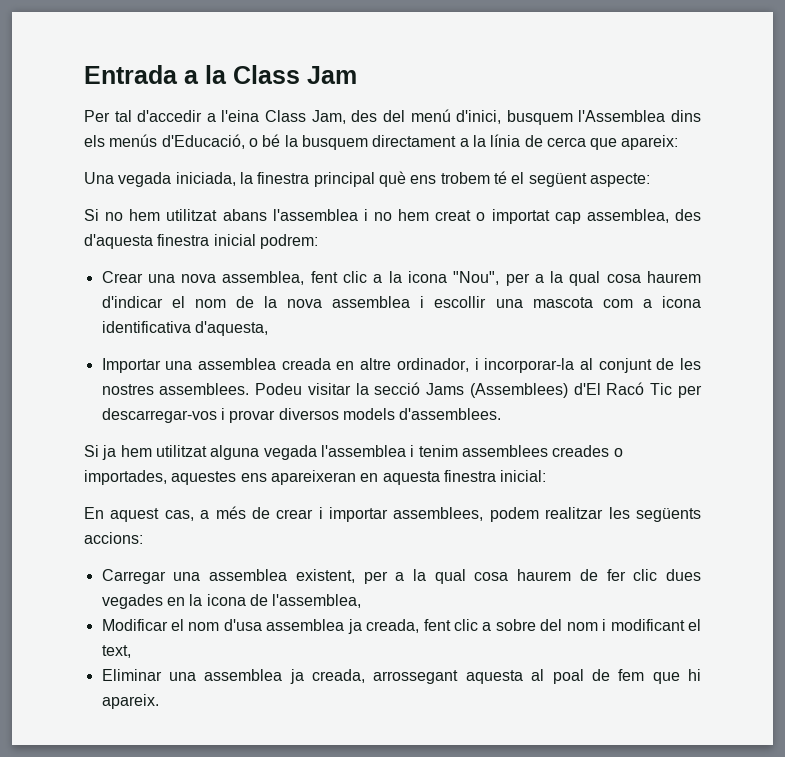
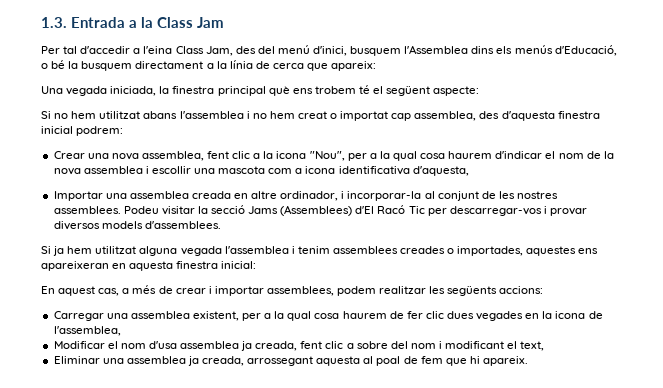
(84, 74) none -> [41,17,67,28] 1.3.

